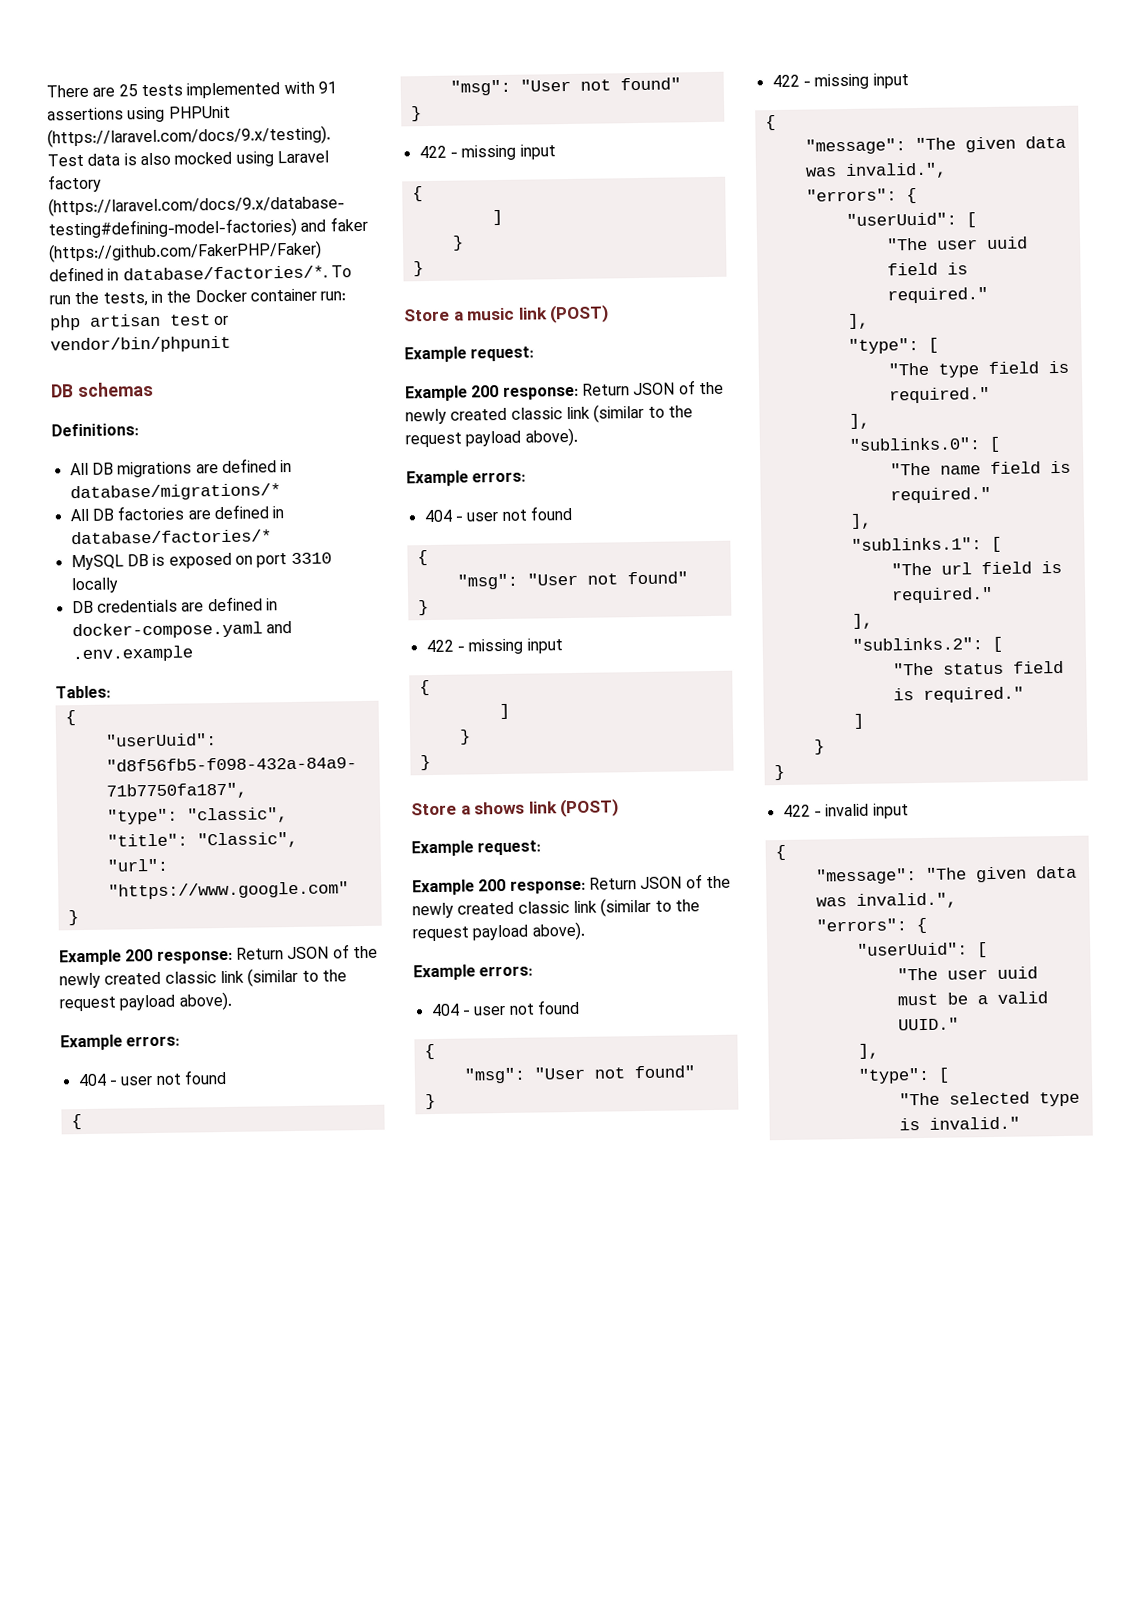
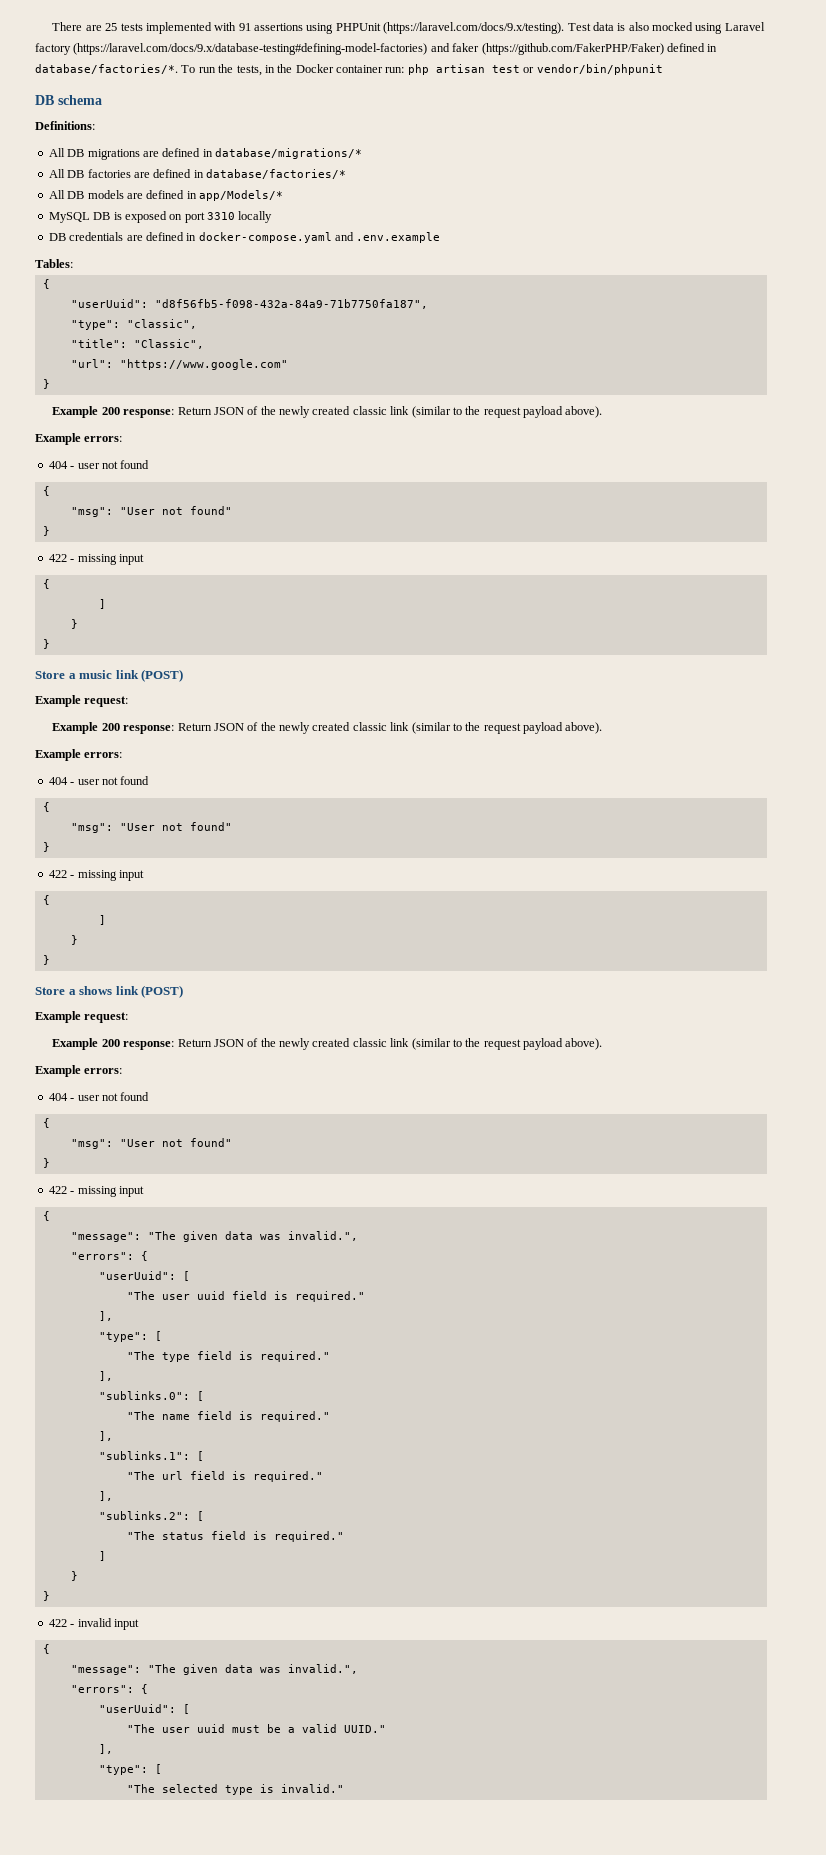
[76,381,154,398] schemas -> [58,95,102,105] schema
(272, 537) none -> [48,190,283,201] // All DB models are defined in app/Models/*

